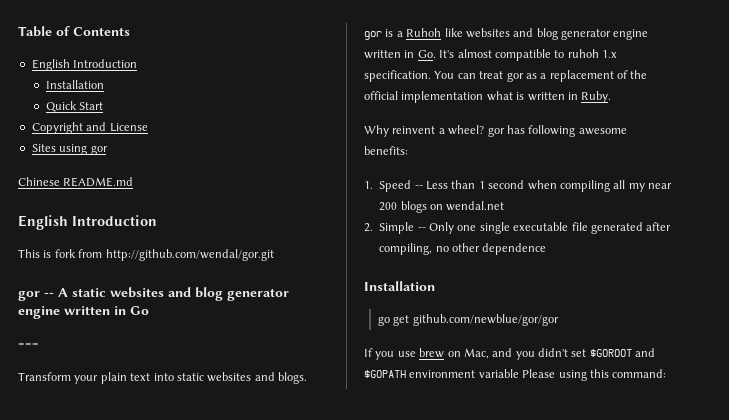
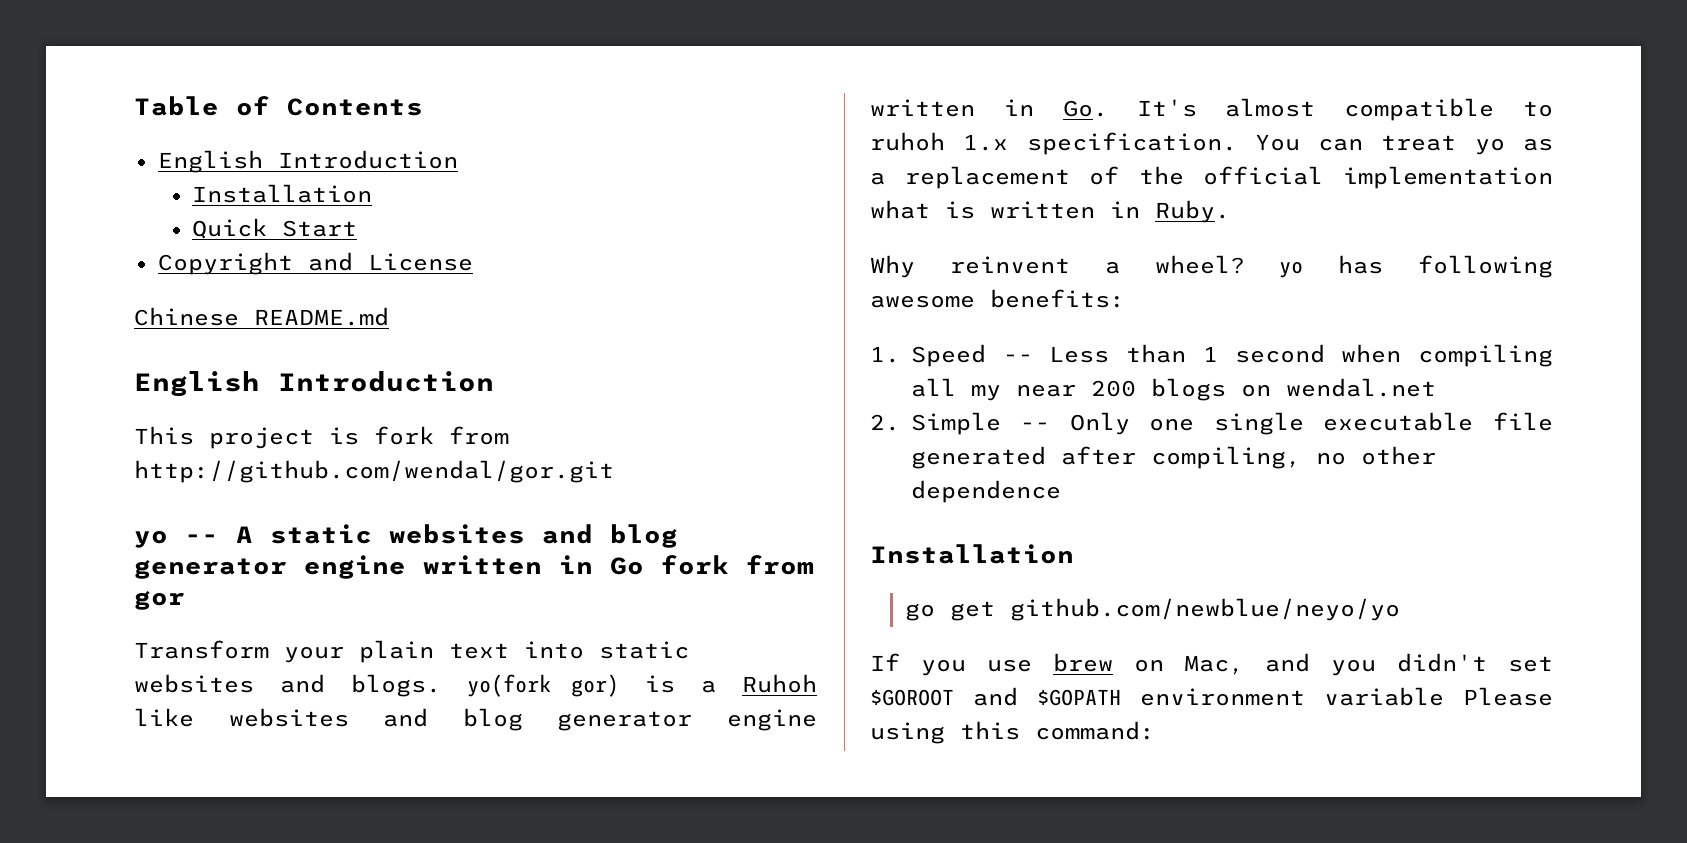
[31,144,108,155] // Sites using gor -> (473, 262) none
(40, 253) none -> [209,427,314,449] project
[18,291,40,301] gor -> [134,530,168,548] yo
[18,343,39,347] // === -> [661,555,814,575] [134,590,185,610] fork from gor
[364,31,382,40] gor -> [466,674,620,697] yo(fork gor)
[506,72,524,82] gor -> [1474,138,1505,155] yo
[487,127,505,137] gor -> [1279,261,1304,278] yo
[412,314,559,326] github.com/newblue/gor/gor -> [1009,598,1400,621] github.com/newblue/neyo/yo

